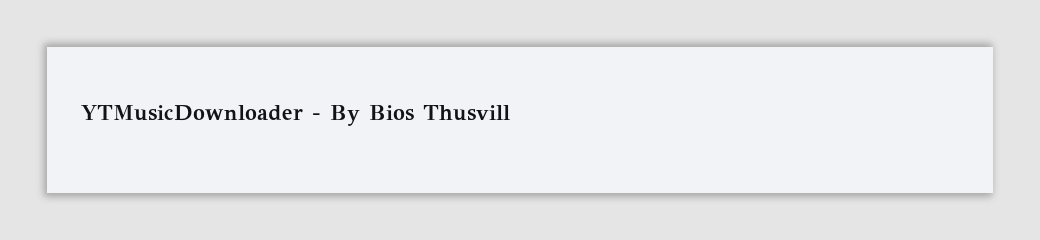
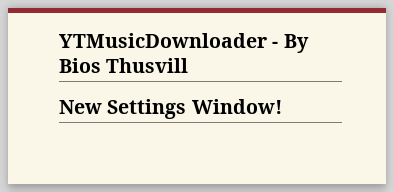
(510, 113) none -> [59,99,282,119] // New Settings Window!

